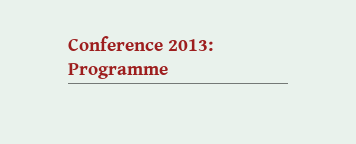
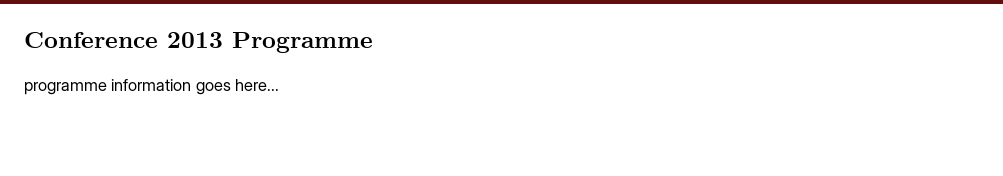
[168,39,213,51] 2013: -> [167,32,223,48] 2013
(168, 71) none -> [24,79,280,95] // programme information goes here...

